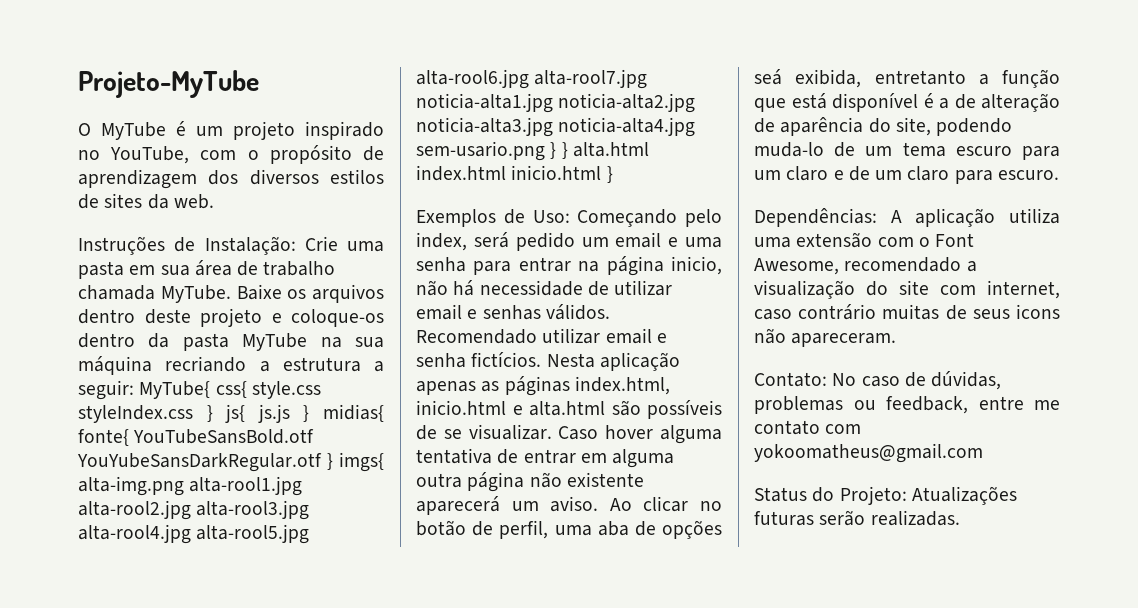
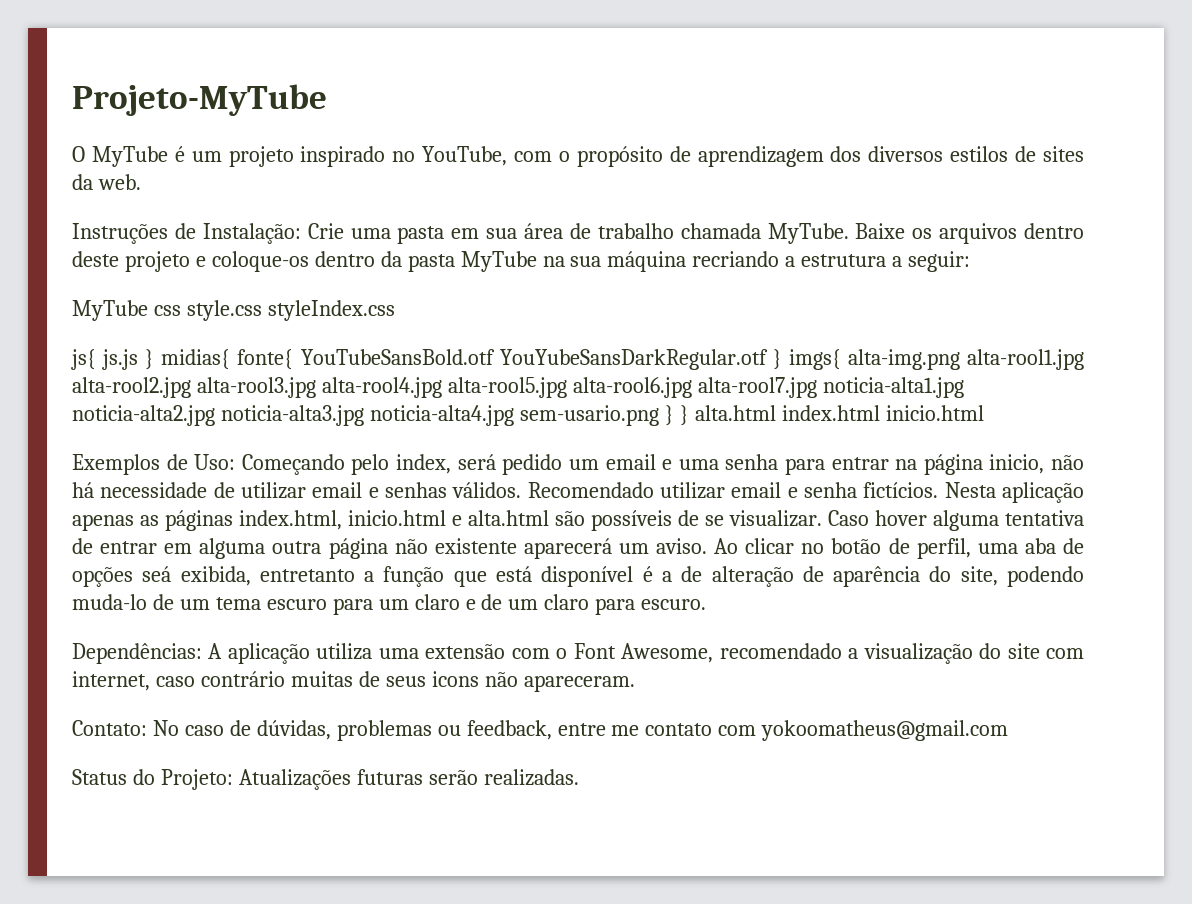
[139,381,247,399] MyTube{ css{ -> [72,300,181,321] // MyTube css
[206,405,213,422] } -> (395, 310) //
[606,166,613,183] } -> (984, 413) none

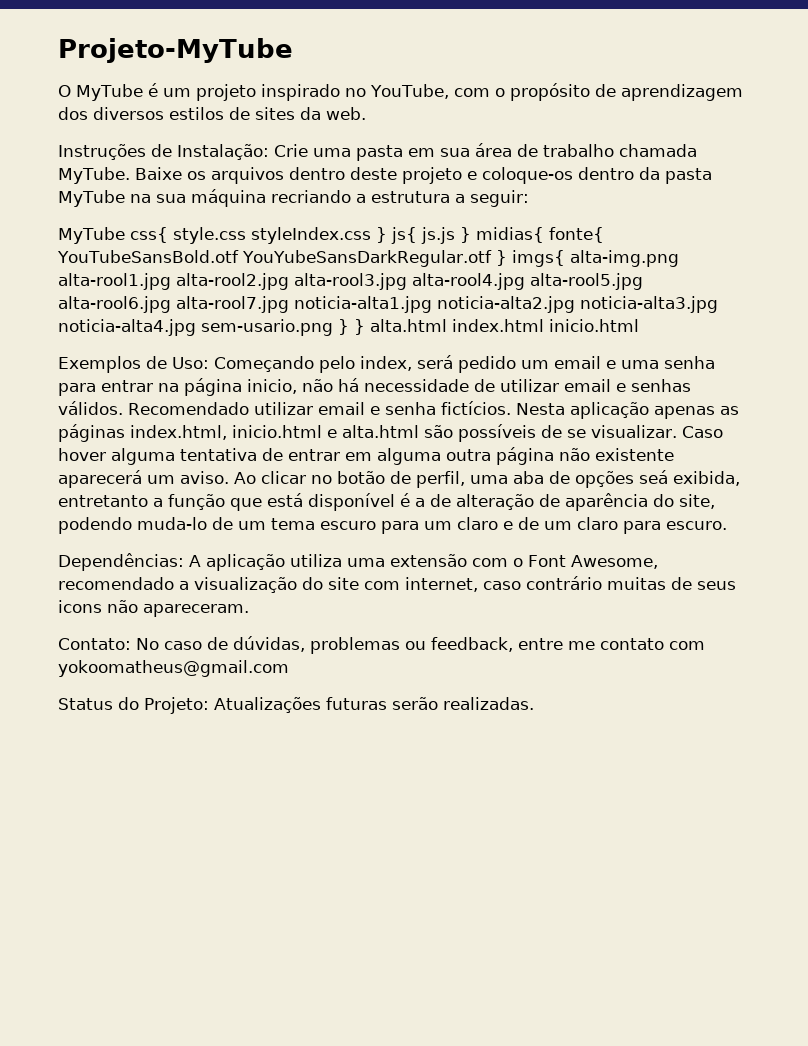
[153,305,181,316] css -> [129,227,168,243] css{
(395, 310) // -> [375,227,387,243] }

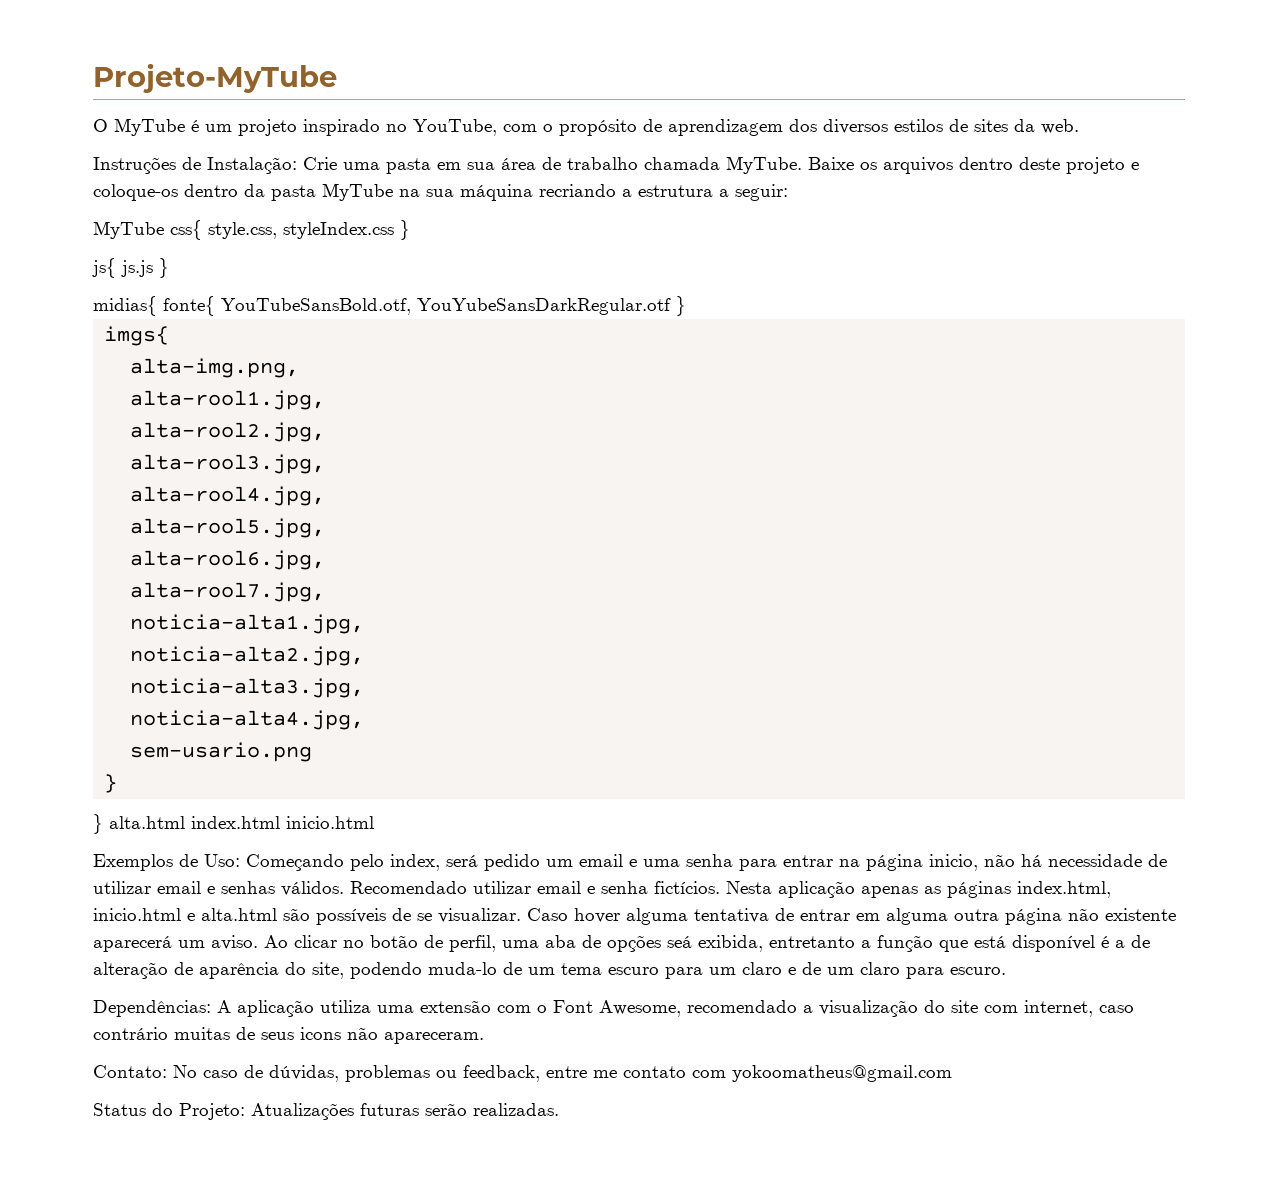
[172,227,246,244] style.css -> [208,222,277,239] style.css,
(387, 235) none -> (410, 230) //
(471, 235) none -> (169, 268) //
[57,250,239,263] YouTubeSansBold.otf -> [221,298,411,315] YouTubeSansBold.otf,
(507, 258) none -> (686, 306) //
[569,250,679,267] [58,273,643,290] [58,296,718,313] [58,319,196,336] alta-img.png alta-rool1.jpg alta-rool2.jpg alta-rool3.jpg alta-rool4.jpg alta-rool5.jpg alta-rool6.jpg alta-rool7.jpg noticia-alta1.jpg noticia-alta2.jpg noticia-alta3.jpg noticia-alta4.jpg -> [130,358,300,378] [130,390,326,410] [130,422,326,442] [130,454,326,474] [130,486,326,506] [130,518,326,538] [130,550,326,570] [130,582,326,602] [130,614,365,634] [130,646,365,666] [130,678,365,698] [130,710,365,730] // alta-img.png, // alta-rool1.jpg, // alta-rool2.jpg, // alta-rool3.jpg, // alta-rool4.jpg, // alta-rool5.jpg, // alta-rool6.jpg, // alta-rool7.jpg, // noticia-alta1.jpg, // noticia-alta2.jpg, // noticia-alta3.jpg, // noticia-alta4.jpg, //
[338,319,349,335] } -> [104,774,118,793] // } //

